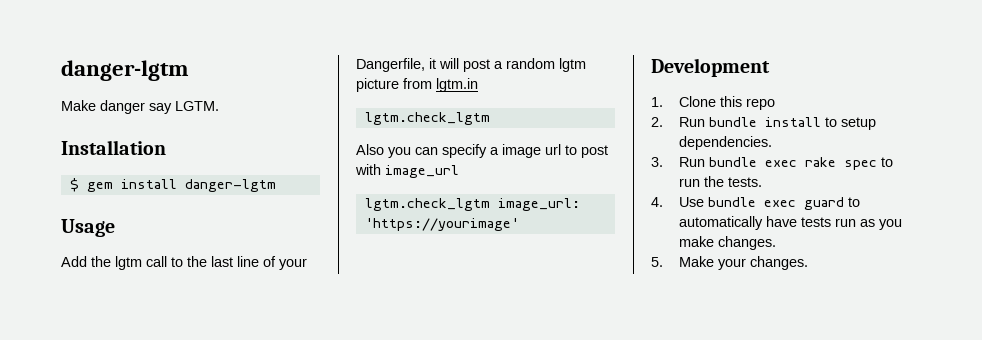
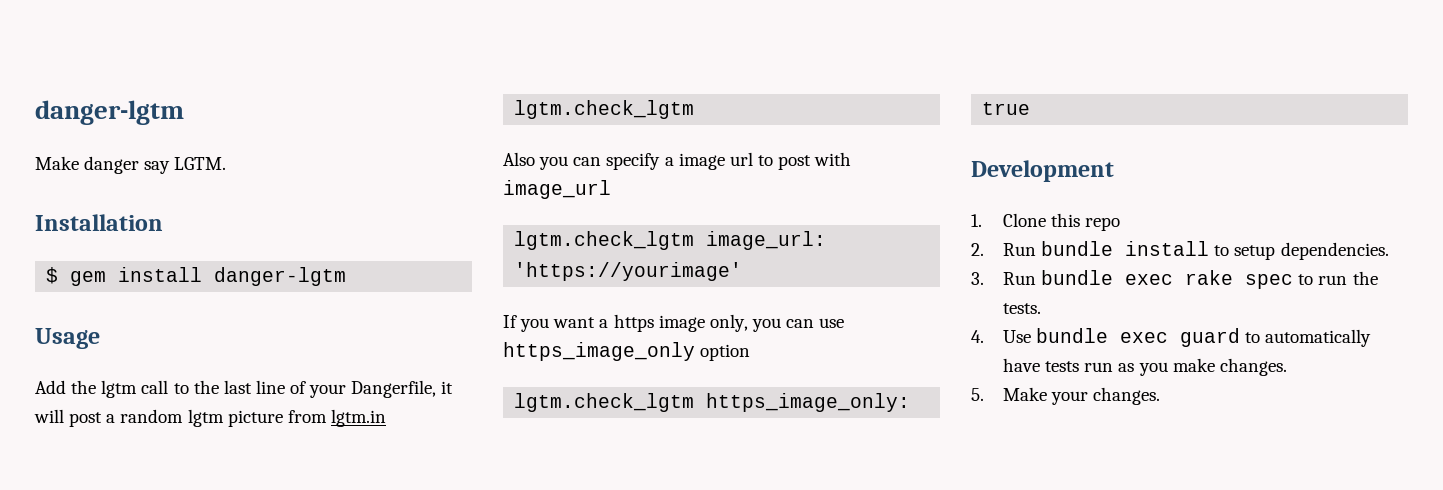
(519, 224) none -> [503,314,845,332] [503,342,751,361] [514,393,911,412] [982,102,1031,115] // If you want a https image only, you can use https_image_only option // lgtm.check_lgtm https_image_only: true

